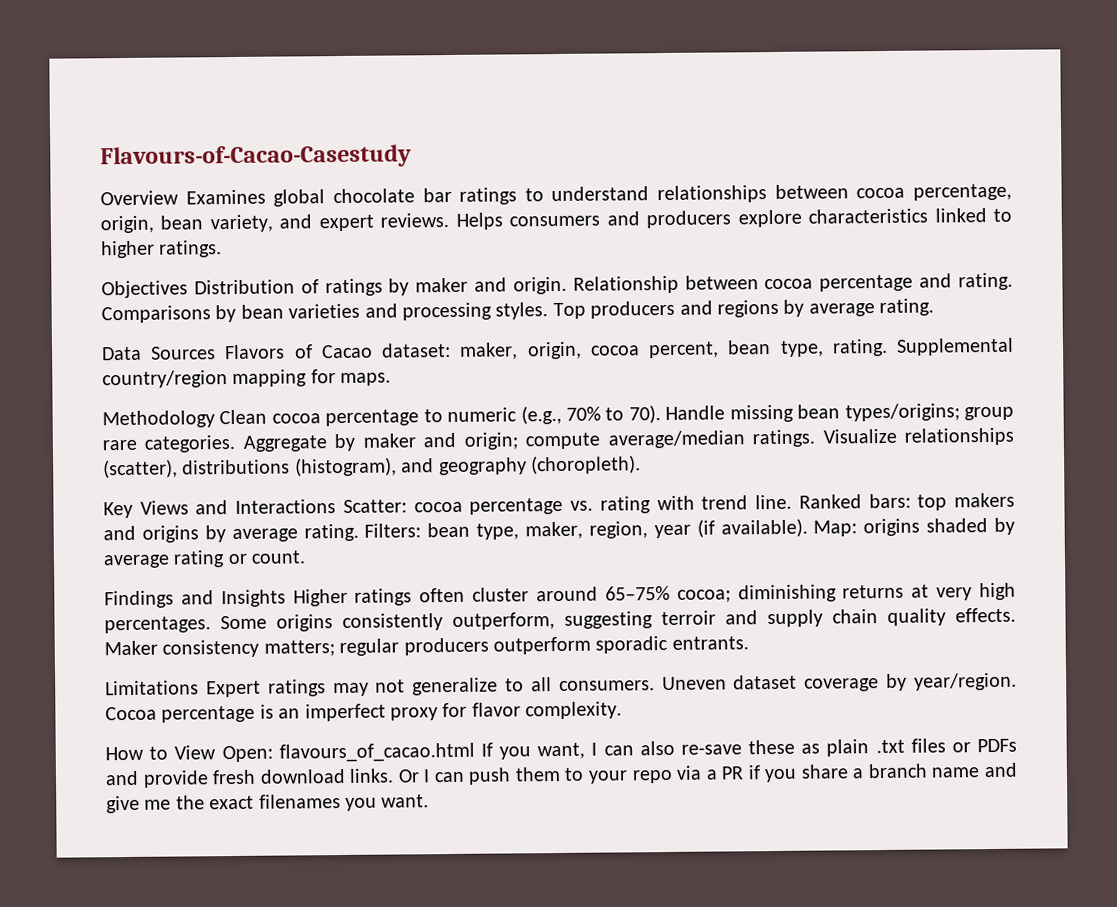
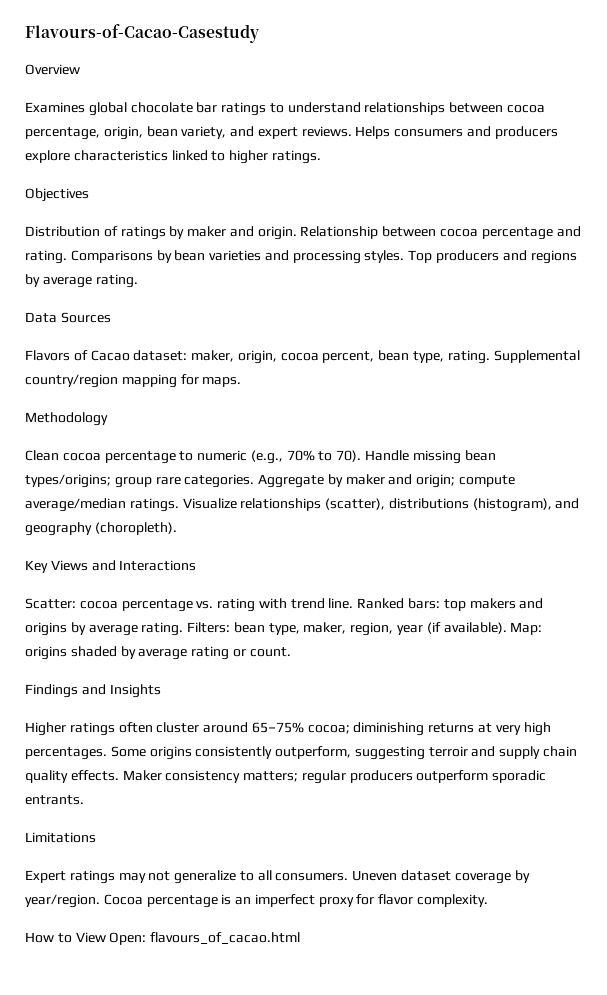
(179, 198) none -> (80, 69) //
(188, 289) none -> (89, 195) //
(217, 353) none -> (111, 317) //
(215, 419) none -> (108, 419) //
(337, 506) none -> (197, 565) //
(286, 598) none -> (161, 691) //
(199, 688) none -> (96, 837) //
[480,738,1017,760] [105,762,1018,788] [106,794,430,814] If you want, I can also re-save these as plain .txt files or PDFs and provide fresh download links. Or I can push them to your repo via a PR if you share a branch name and give me the exact filenames you want. -> (301, 938) none

